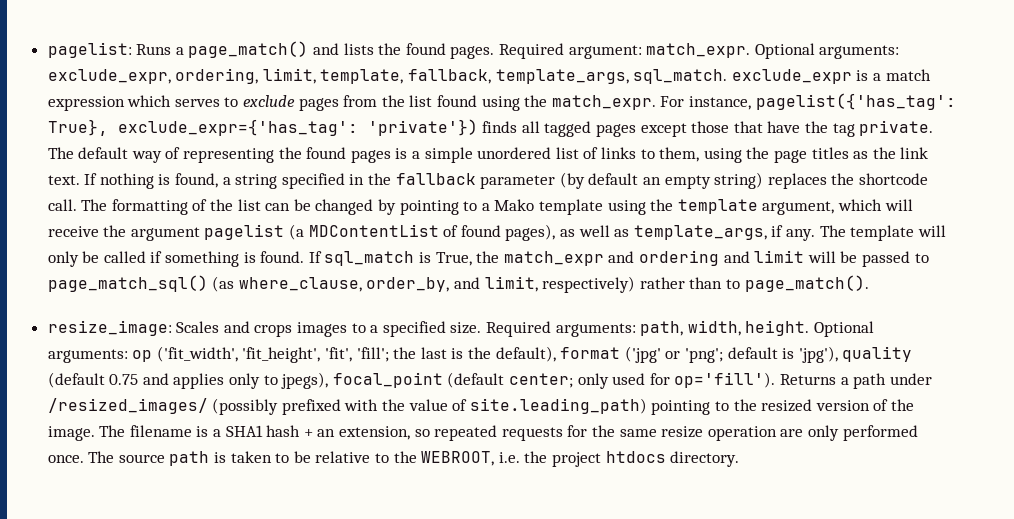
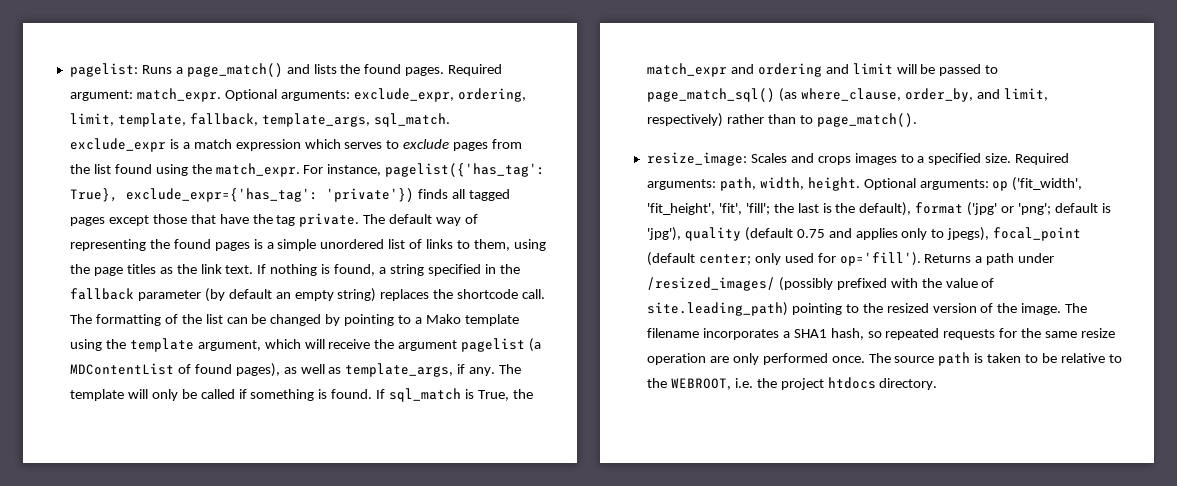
[196,426,209,437] is -> [702,328,779,340] incorporates
[266,425,411,440] hash + an extension, -> [830,328,864,340] hash,

